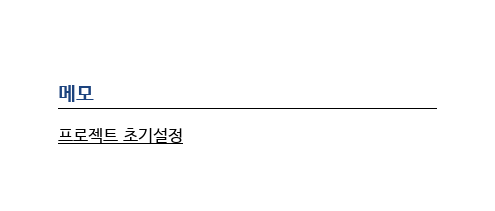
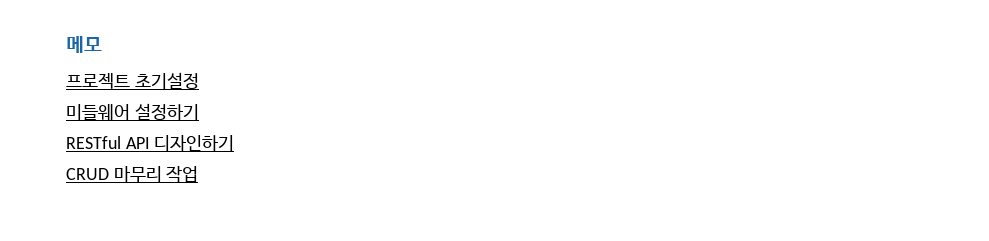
(183, 135) none -> [66,103,199,120] [66,135,235,151] [66,165,199,183] // 미들웨어 설정하기 // RESTful API 디자인하기 // CRUD 마무리 작업

